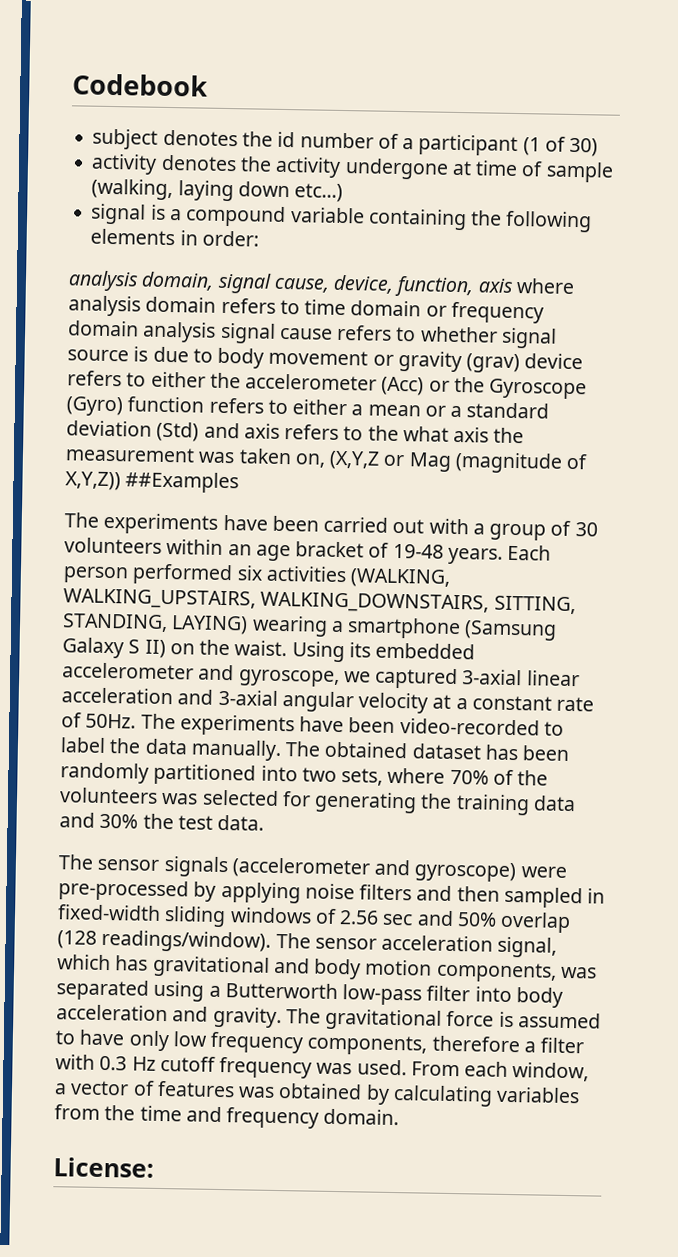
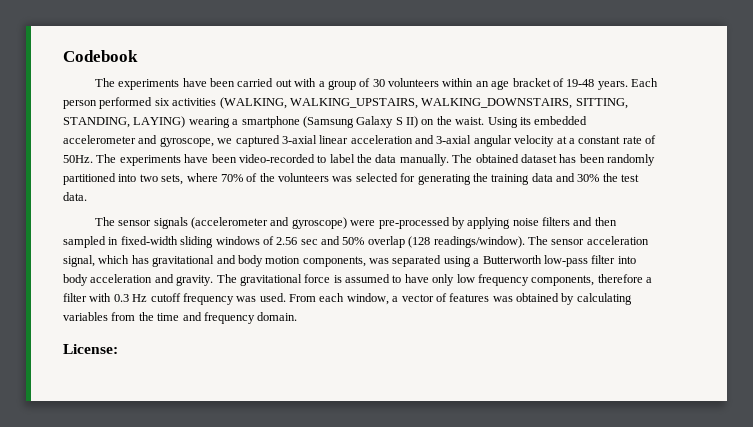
[92,128,599,157] [91,153,614,183] [91,178,344,203] [90,203,593,233] [90,228,259,247] [68,270,575,298] [68,295,544,324] [68,320,557,349] [67,346,584,374] [67,370,588,400] [66,396,550,419] [66,420,525,444] [65,446,589,474] [65,471,240,494] // subject denotes the id number of a participant (1 of 30) // activity denotes the activity undergone at time of sample (walking, laying down etc...) // signal is a compound variable containing the following elements in order: // analysis domain, signal cause, device, function, axis where analysis domain refers to time domain or frequency domain analysis signal cause refers to whether signal source is due to body movement or gravity (grav) device refers to either the accelerometer (Acc) or the Gyroscope (Gyro) function refers to either a mean or a standard deviation (Std) and axis refers to the what axis the measurement was taken on, (X,Y,Z or Mag (magnitude of X,Y,Z)) ##Examples -> (138, 56) none

